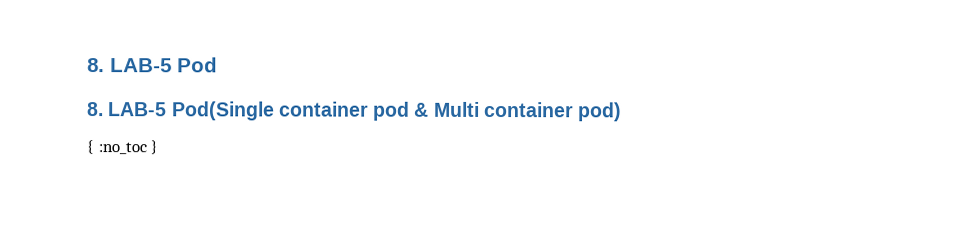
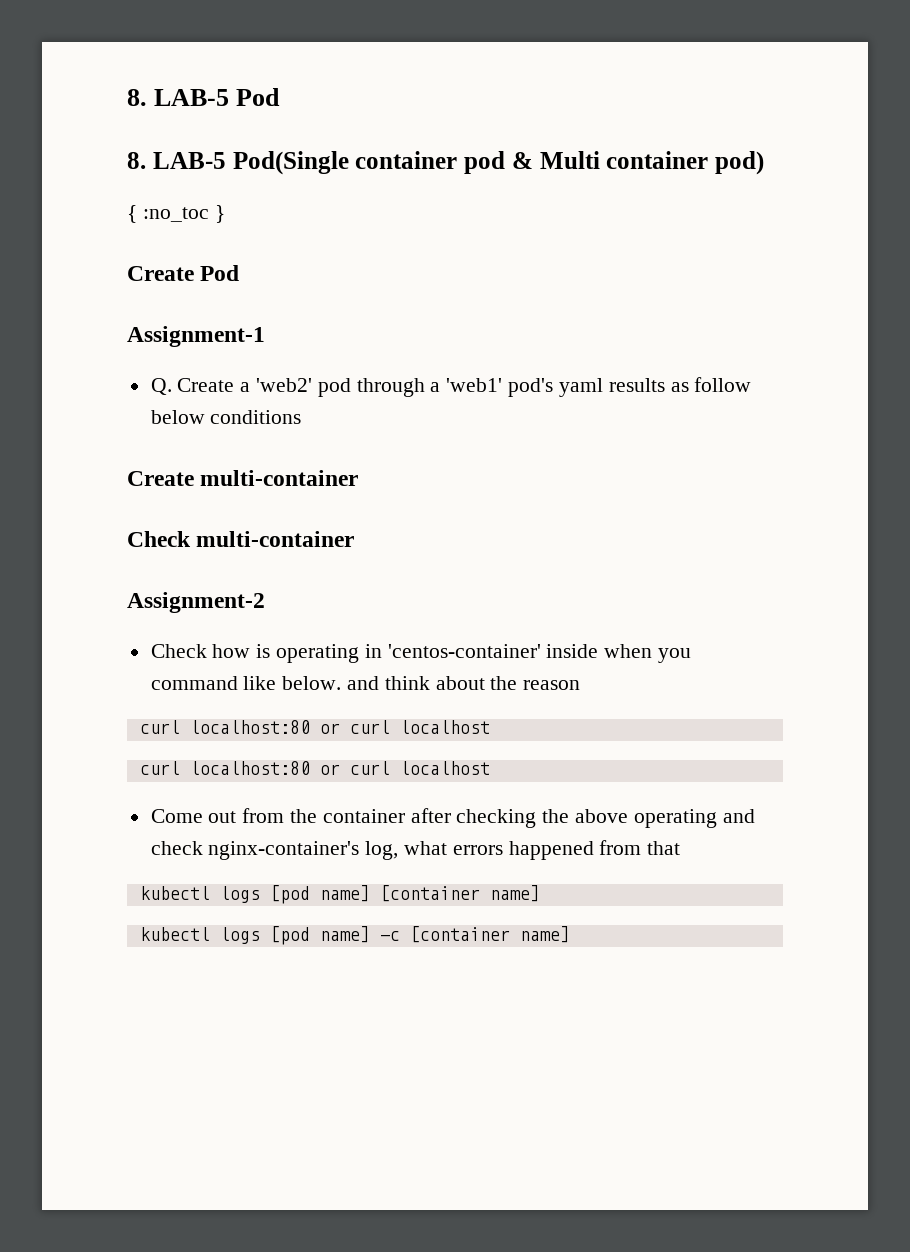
(159, 147) none -> [127,265,240,281] [127,326,265,347] [150,377,752,397] [150,410,302,424] [127,470,359,486] [127,531,355,547] [127,592,265,613] [150,644,692,663] [150,676,581,690] [139,720,490,734] [139,761,490,775] [150,808,755,828] [150,840,681,860] [139,885,540,904] [139,926,570,945] // Create Pod // Assignment-1 // Q. Create a 'web2' pod through a 'web1' pod's yaml results as follow below conditions // Create multi-container // Check multi-container // Assignment-2 // Check how is operating in 'centos-container' inside when you command like below. and think about the reason // curl localhost:80 or curl localhost // curl localhost:80 or curl localhost // Come out from the container after checking the above operating and check nginx-container's log, what errors happened from that // kubectl logs [pod name] [container name] // kubectl logs [pod name] -c [container name]

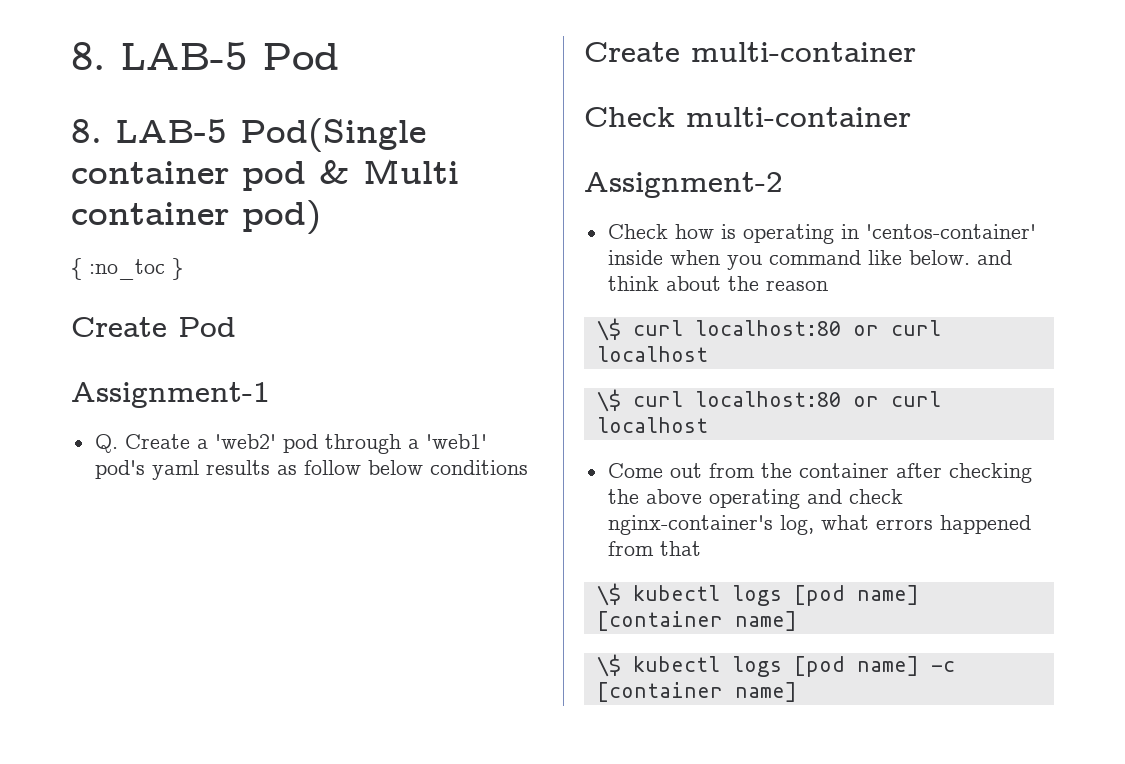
[139,720,490,734] curl localhost:80 or curl localhost // -> [596,318,941,341] [596,346,708,362] [596,389,621,412] \$ curl localhost:80 or curl localhost // \$
(681, 848) none -> [596,583,621,606] \$
(540, 893) none -> [596,654,621,677] \$

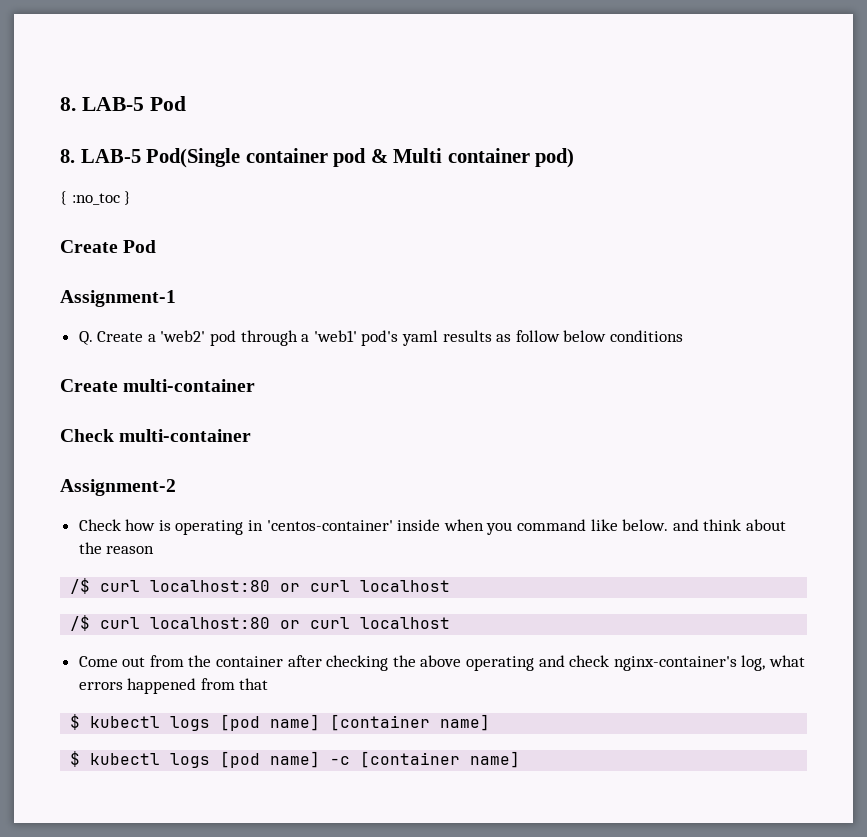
[596,318,941,341] [596,346,708,362] [596,389,621,412] \$ curl localhost:80 or curl localhost // \$ -> [70,578,451,594] [70,615,91,631] /$ curl localhost:80 or curl localhost // /$
[596,583,621,606] \$ -> [70,714,81,730] $
[596,654,621,677] \$ -> [70,751,81,767] $

